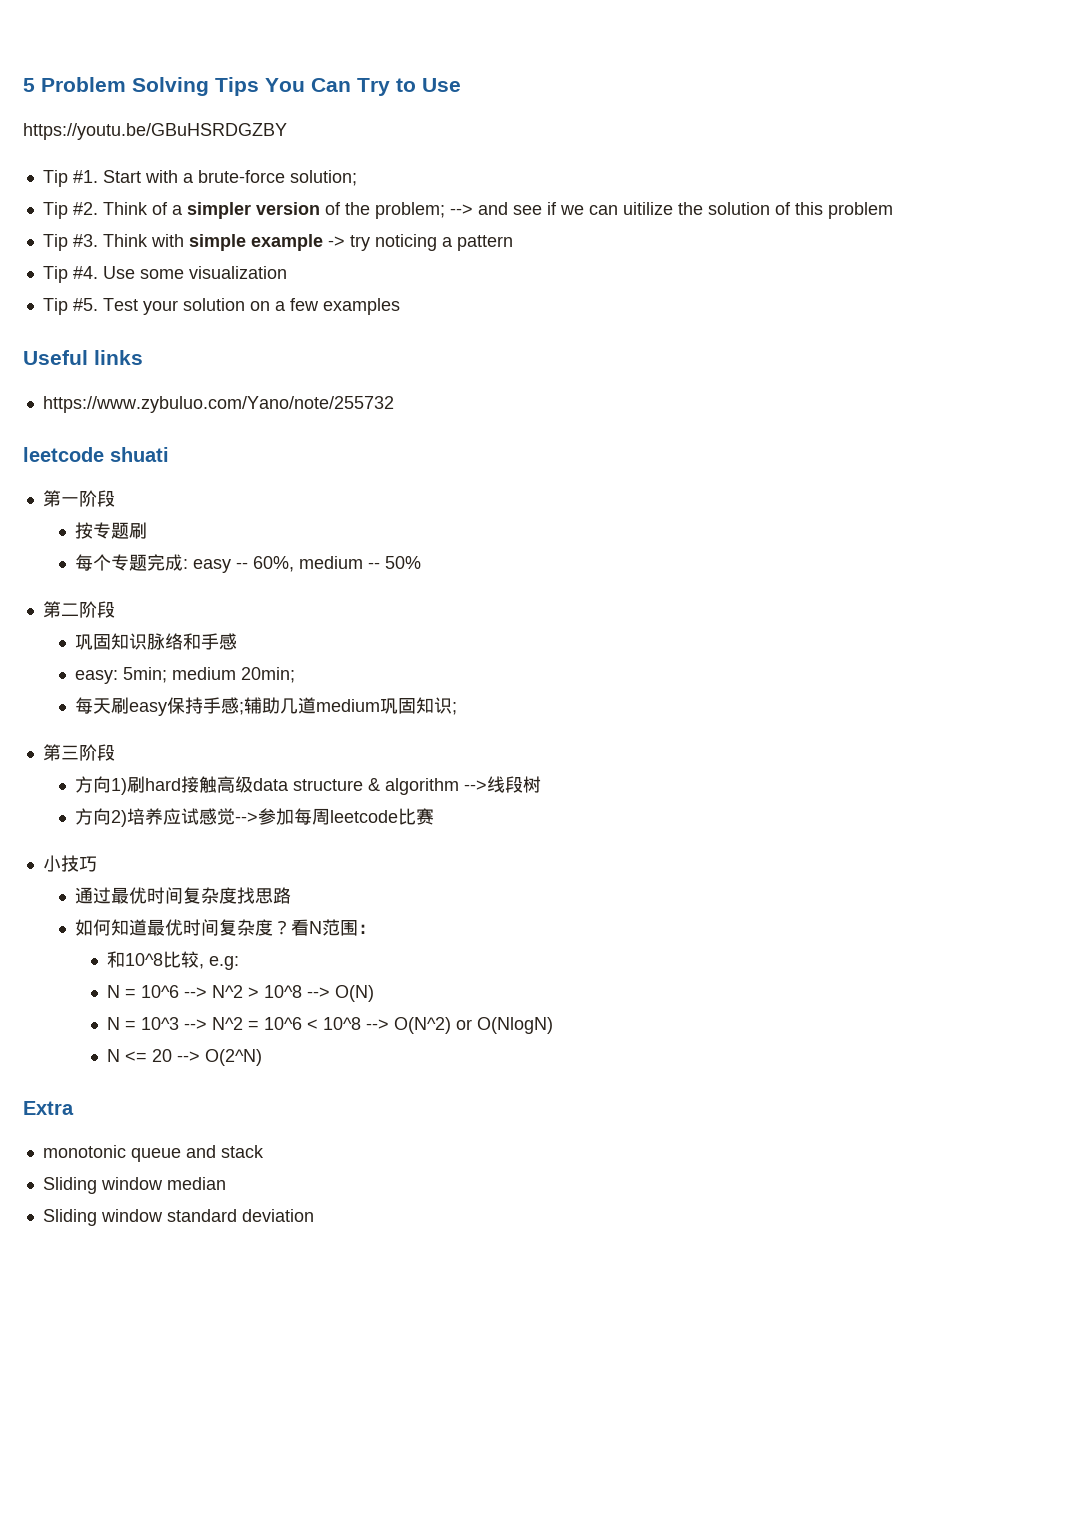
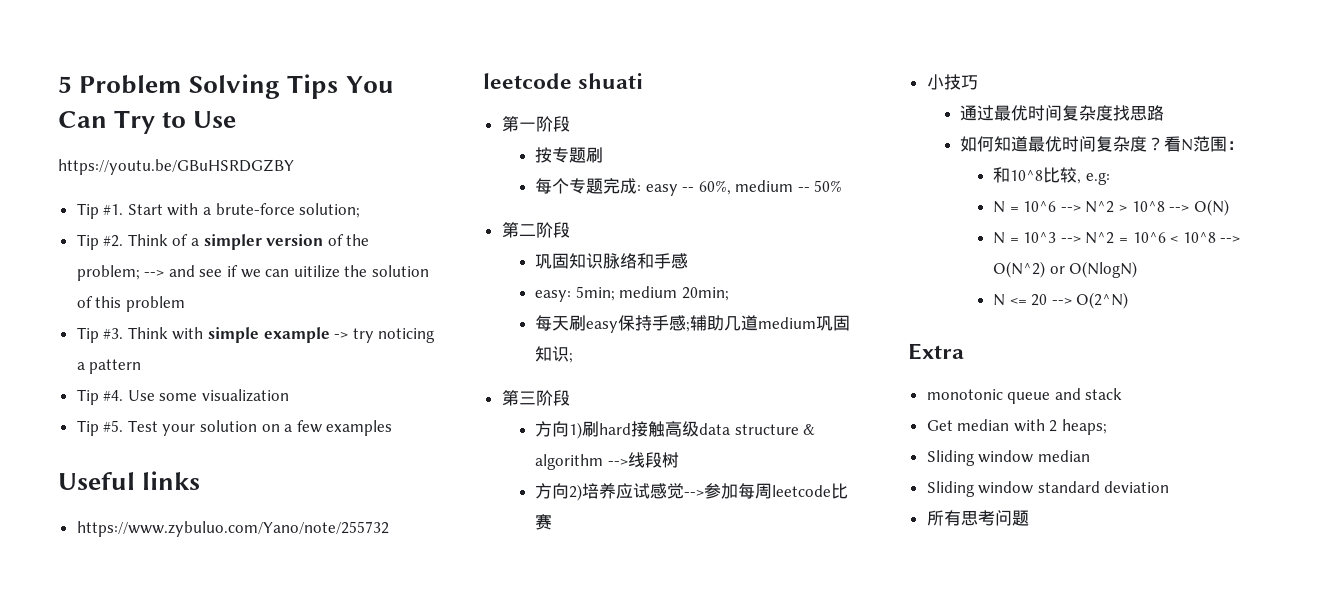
(264, 1151) none -> [926,419,1108,435] // Get median with 2 heaps;
(314, 1215) none -> [926,510,1029,526] // 所有思考问题

